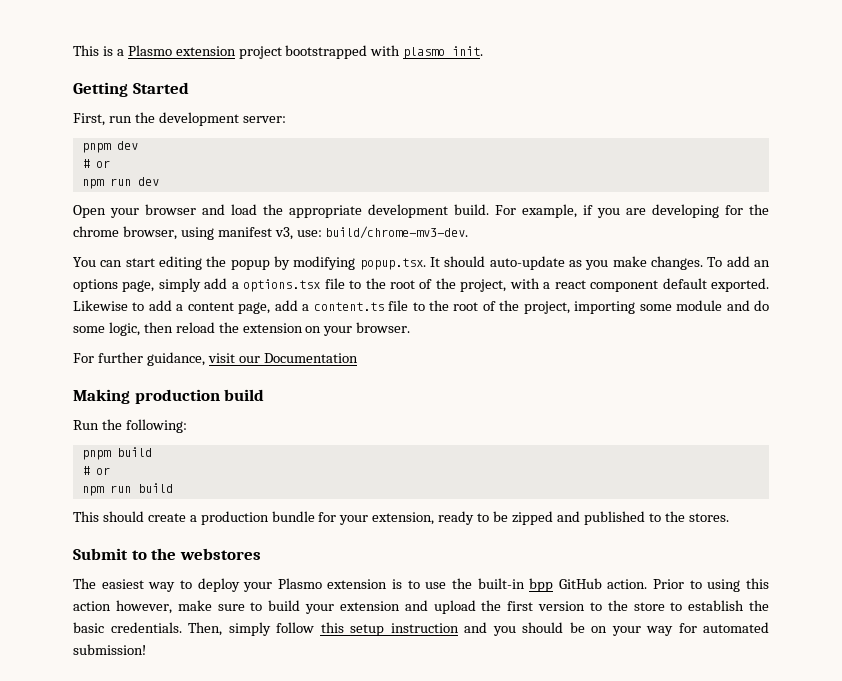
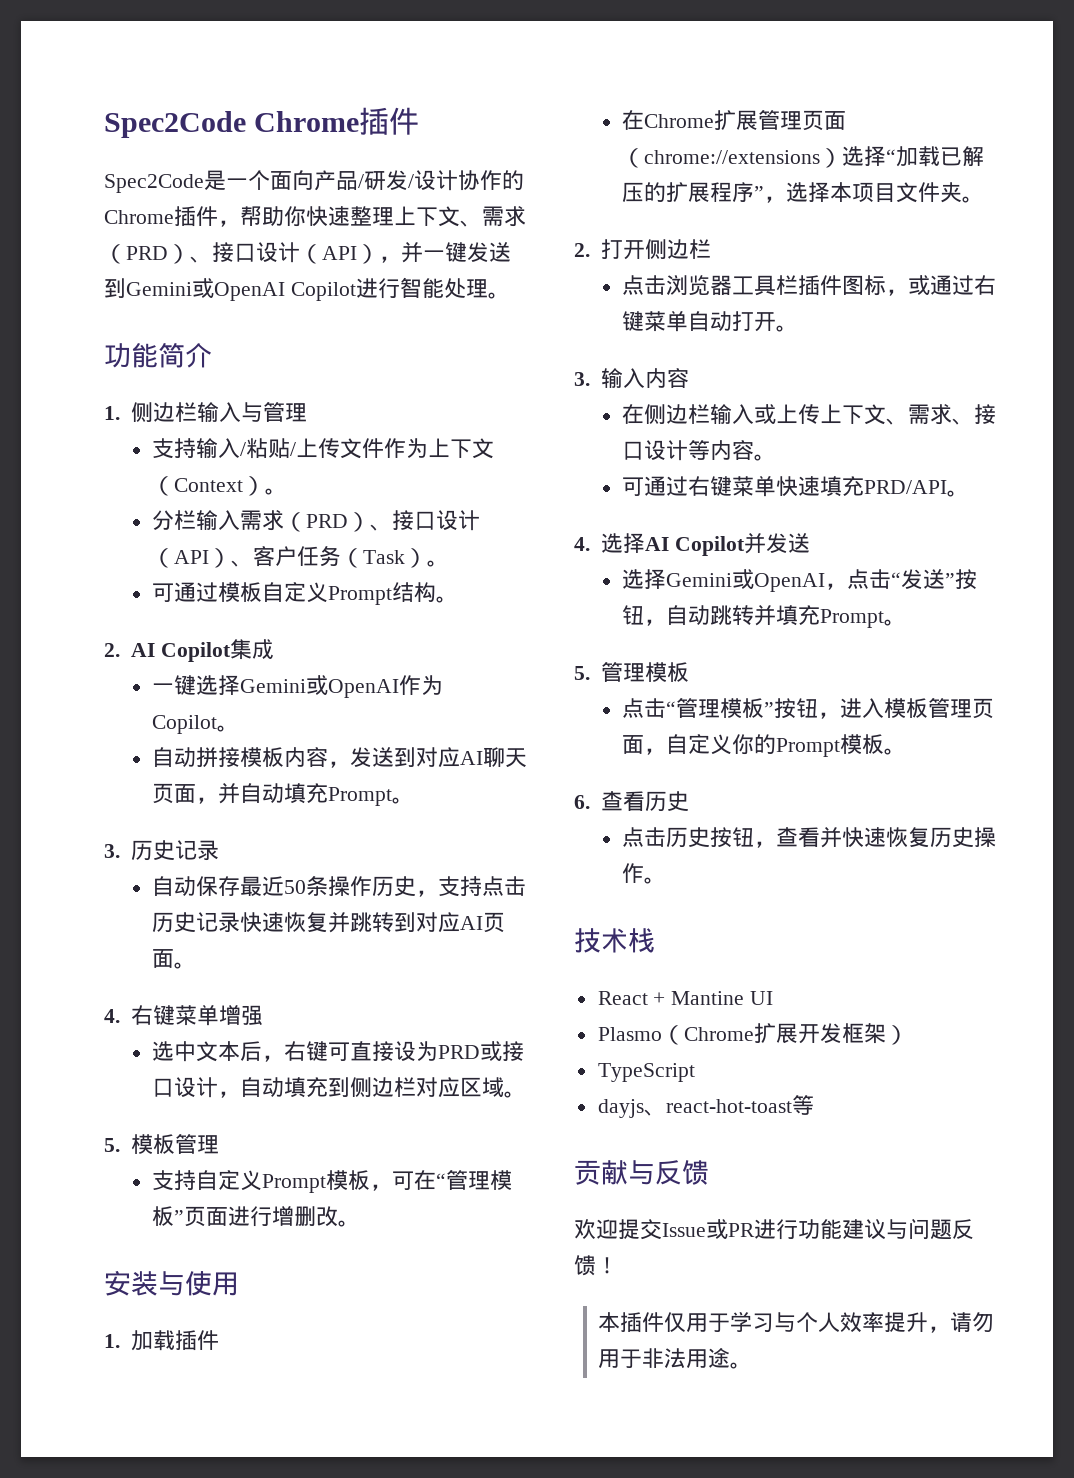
[73,45,484,59] [73,82,189,97] [73,112,286,126] [81,141,138,153] [81,159,110,168] [81,177,159,189] [73,204,769,218] [73,226,469,240] [73,256,771,270] [73,278,770,292] [73,300,769,314] [73,322,411,336] [73,352,358,366] [73,389,265,404] [73,419,187,433] [81,447,152,460] [81,466,110,475] [81,483,173,496] [73,511,729,525] [73,548,261,560] [73,578,770,592] [73,600,770,614] [73,622,769,636] [73,644,146,655] This is a Plasmo extension project bootstrapped with plasmo init. // Getting Started // First, run the development server: // pnpm dev // # or // npm run dev // Open your browser and load the appropriate development build. For example, if you are developing for the chrome browser, using manifest v3, use: build/chrome-mv3-dev. // You can start editing the popup by modifying popup.tsx. It should auto-update as you make changes. To add an options page, simply add a options.tsx file to the root of the project, with a react component default exported. Likewise to add a content page, add a content.ts file to the root of the project, importing some module and do some logic, then reload the extension on your browser. // For further guidance, visit our Documentation // Making production build // Run the following: // pnpm build // # or // npm run build // This should create a production bundle for your extension, ready to be zipped and published to the stores. // Submit to the webstores // The easiest way to deploy your Plasmo extension is to use the built-in bpp GitHub action. Prior to using this action however, make sure to build your extension and upload the first version to the store to establish the basic credentials. Then, simply follow this setup instruction and you should be on your way for automated submission! -> [104,107,420,138] [104,170,524,193] [104,206,526,227] [104,242,511,264] [104,277,510,301] [104,342,212,368] [104,402,307,422] [152,438,495,459] [152,476,288,496] [152,510,481,532] [152,546,450,568] [152,582,459,605] [104,639,274,662] [152,675,444,698] [152,715,240,734] [152,747,528,768] [152,783,415,806] [104,840,219,861] [152,876,527,897] [152,912,506,933] [152,949,197,969] [104,1005,263,1026] [152,1041,525,1062] [152,1077,527,1098] [104,1134,219,1154] [152,1170,513,1193] [152,1206,361,1227] [104,1270,239,1296] [104,1330,219,1351] [622,110,847,131] [622,146,985,168] [622,182,985,203] [574,239,711,260] [622,275,997,296] [622,311,799,332] [574,368,689,388] [622,404,997,425] [622,440,777,461] [622,476,970,497] [574,533,810,556] [622,569,978,592] [622,605,907,628] [574,662,689,682] [622,698,995,719] [622,734,907,757] [574,791,689,812] [622,827,997,848] [622,863,667,884] [574,928,655,953] [597,991,774,1005] [597,1023,908,1045] [597,1063,695,1082] [597,1095,814,1118] [574,1160,709,1185] [574,1218,974,1240] [574,1255,618,1276] [598,1312,995,1333] [598,1348,753,1369] Spec2Code Chrome插件 // Spec2Code是一个面向产品/研发/设计协作的Chrome插件，帮助你快速整理上下文、需求（PRD）、接口设计（API），并一键发送到Gemini或OpenAI Copilot进行智能处理。 // 功能简介 // 1.侧边栏输入与管理 // 支持输入/粘贴/上传文件作为上下文（Context）。 // 分栏输入需求（PRD）、接口设计（API）、客户任务（Task）。 // 可通过模板自定义Prompt结构。 // 2. AI Copilot集成 // 一键选择Gemini或OpenAI作为Copilot。 // 自动拼接模板内容，发送到对应AI聊天页面，并自动填充Prompt。 // 3.历史记录 // 自动保存最近50条操作历史，支持点击历史记录快速恢复并跳转到对应AI页面。 // 4.右键菜单增强 // 选中文本后，右键可直接设为PRD或接口设计，自动填充到侧边栏对应区域。 // 5.模板管理 // 支持自定义Prompt模板，可在“管理模板”页面进行增删改。 // 安装与使用 // 1.加载插件 // 在Chrome扩展管理页面（chrome://extensions）选择“加载已解压的扩展程序”，选择本项目文件夹。 // 2.打开侧边栏 // 点击浏览器工具栏插件图标，或通过右键菜单自动打开。 // 3.输入内容 // 在侧边栏输入或上传上下文、需求、接口设计等内容。 // 可通过右键菜单快速填充PRD/API。 // 4.选择AI Copilot并发送 // 选择Gemini或OpenAI，点击“发送”按钮，自动跳转并填充Prompt。 // 5.管理模板 // 点击“管理模板”按钮，进入模板管理页面，自定义你的Prompt模板。 // 6.查看历史 // 点击历史按钮，查看并快速恢复历史操作。 // 技术栈 // React + Mantine UI // Plasmo（Chrome扩展开发框架） // TypeScript // dayjs、react-hot-toast等 // 贡献与反馈 // 欢迎提交Issue或PR进行功能建议与问题反馈！ // 本插件仅用于学习与个人效率提升，请勿用于非法用途。

